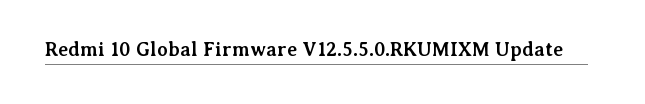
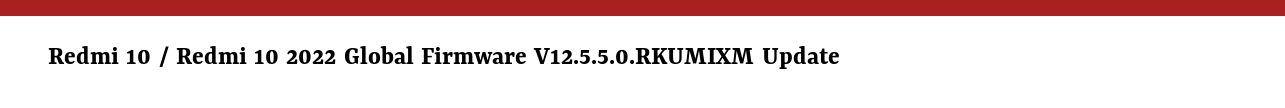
[45,41,131,56] Redmi 10 -> [48,46,337,67] Redmi 10 / Redmi 10 2022

